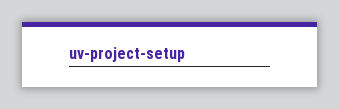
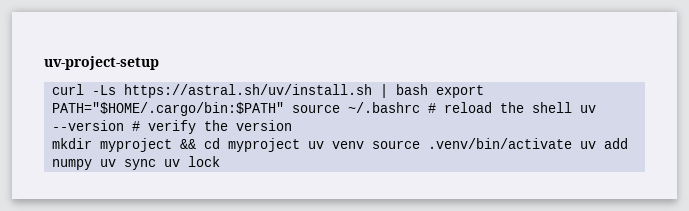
(185, 54) none -> [51,84,484,98] [51,102,596,116] [51,120,292,134] [51,138,628,152] [51,156,220,170] // curl -Ls https://astral.sh/uv/install.sh | bash export PATH="$HOME/.cargo/bin:$PATH" source ~/.bashrc # reload the shell uv --version # verify the version // mkdir myproject && cd myproject uv venv source .venv/bin/activate uv add numpy uv sync uv lock

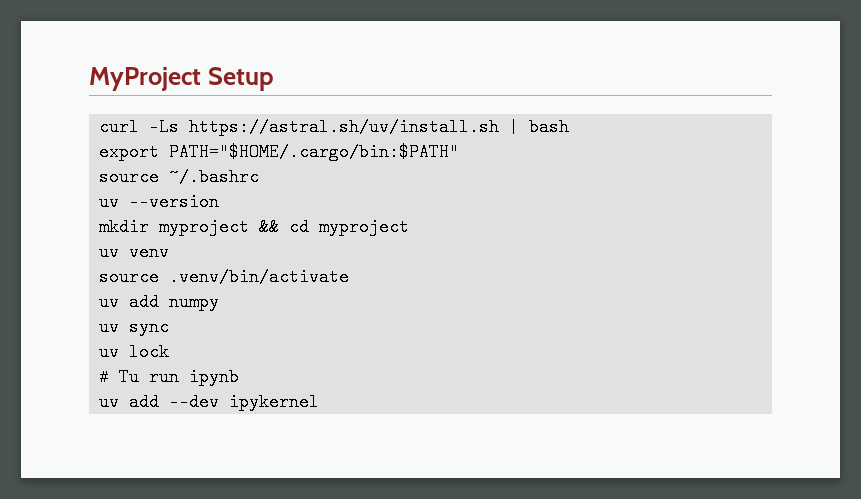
[44,56,159,70] uv-project-setup -> [89,67,274,91] MyProject Setup
(428, 89) none -> (569, 127) //
(284, 109) none -> (459, 152) //
[427,102,596,113] [51,120,292,134] # reload the shell uv --version # verify the version -> [98,193,219,211] // uv --version
(300, 145) none -> (409, 227) //
(364, 145) none -> (169, 252) //
(572, 143) none -> (349, 277) //
(92, 164) none -> (219, 302) //
(156, 164) none -> (169, 327) //
(220, 161) none -> [98,368,239,386] [98,393,319,411] // # Tu run ipynb // uv add --dev ipykernel

